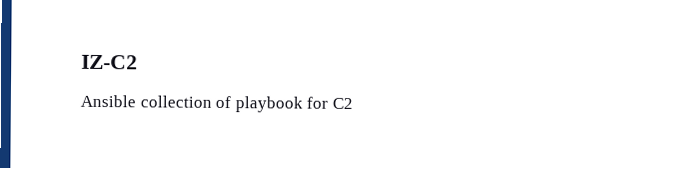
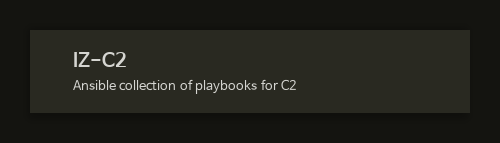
[234,96,303,113] playbook -> [195,80,258,94] playbooks

